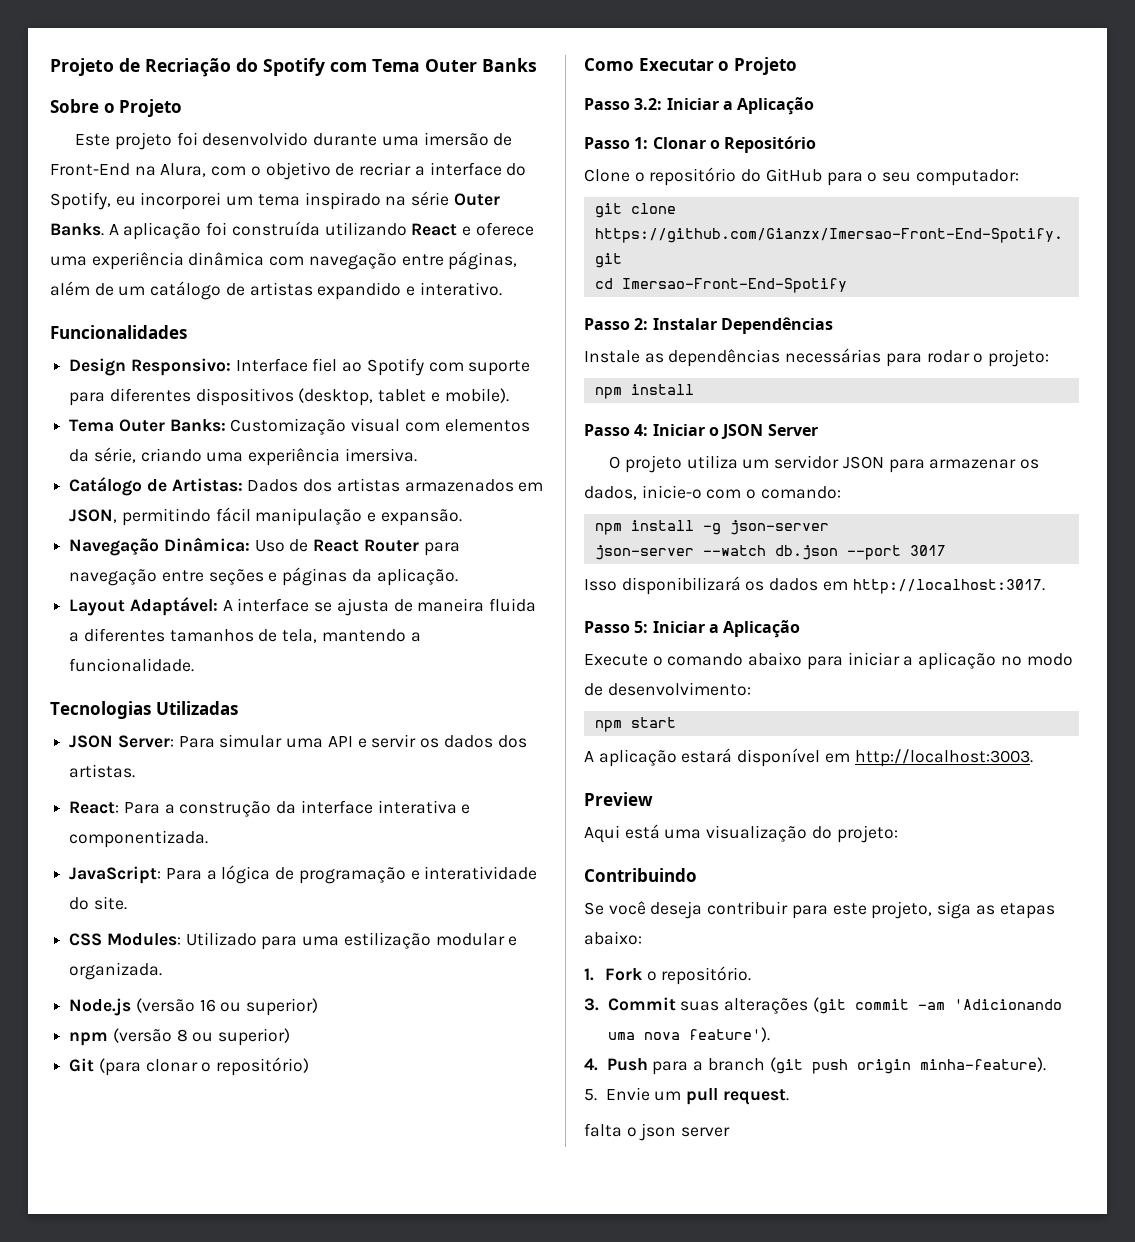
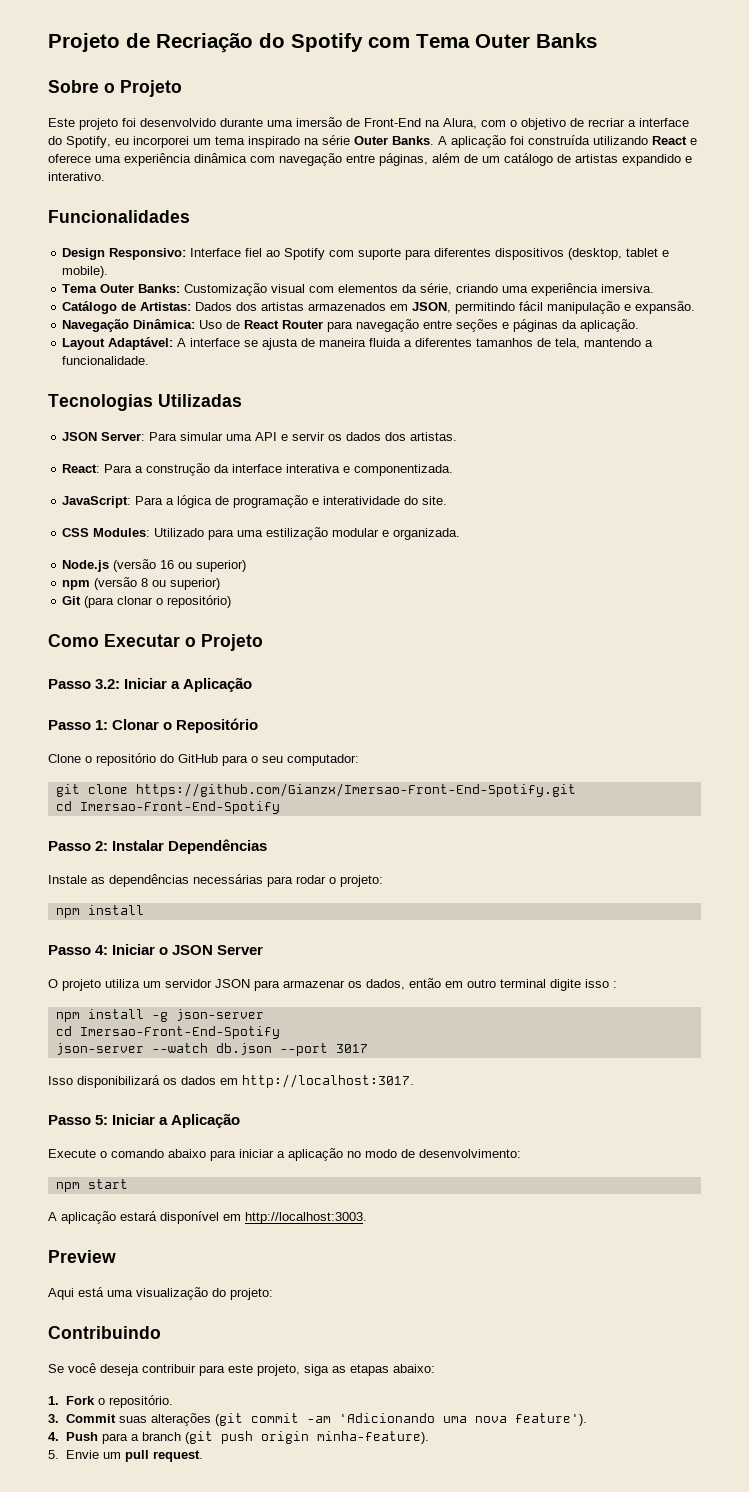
[641,485,841,499] inicie-o com o comando: -> [409,978,617,991] então em outro terminal digite isso :
(829, 527) none -> [55,1026,280,1039] // cd Imersao-Front-End-Spotify
[584,1123,731,1141] // falta o json server -> (204, 1456) none

